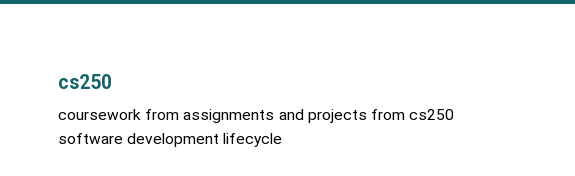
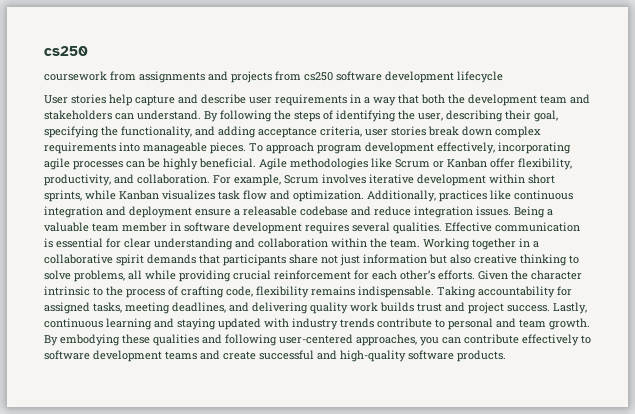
(283, 140) none -> [44,94,590,106] [44,110,558,122] [44,126,541,138] [44,142,571,154] [44,158,572,170] [44,174,555,186] [44,190,573,202] [44,206,553,218] [44,222,580,234] [44,238,539,250] [44,254,579,266] [44,270,582,282] [44,286,572,298] [44,302,587,314] [44,318,590,330] [44,334,591,346] [44,350,506,362] // User stories help capture and describe user requirements in a way that both the development team and stakeholders can understand. By following the steps of identifying the user, describing their goal, specifying the functionality, and adding acceptance criteria, user stories break down complex requirements into manageable pieces. To approach program development effectively, incorporating agile processes can be highly beneficial. Agile methodologies like Scrum or Kanban offer flexibility, productivity, and collaboration. For example, Scrum involves iterative development within short sprints, while Kanban visualizes task flow and optimization. Additionally, practices like continuous integration and deployment ensure a releasable codebase and reduce integration issues. Being a valuable team member in software development requires several qualities. Effective communication is essential for clear understanding and collaboration within the team. Working together in a collaborative spirit demands that participants share not just information but also creative thinking to solve problems, all while providing crucial reinforcement for each other’s efforts. Given the character intrinsic to the process of crafting code, flexibility remains indispensable. Taking accountability for assigned tasks, meeting deadlines, and delivering quality work builds trust and project success. Lastly, continuous learning and staying updated with industry trends contribute to personal and team growth. By embodying these qualities and following user-centered approaches, you can contribute effectively to software development teams and create successful and high-quality software products.

